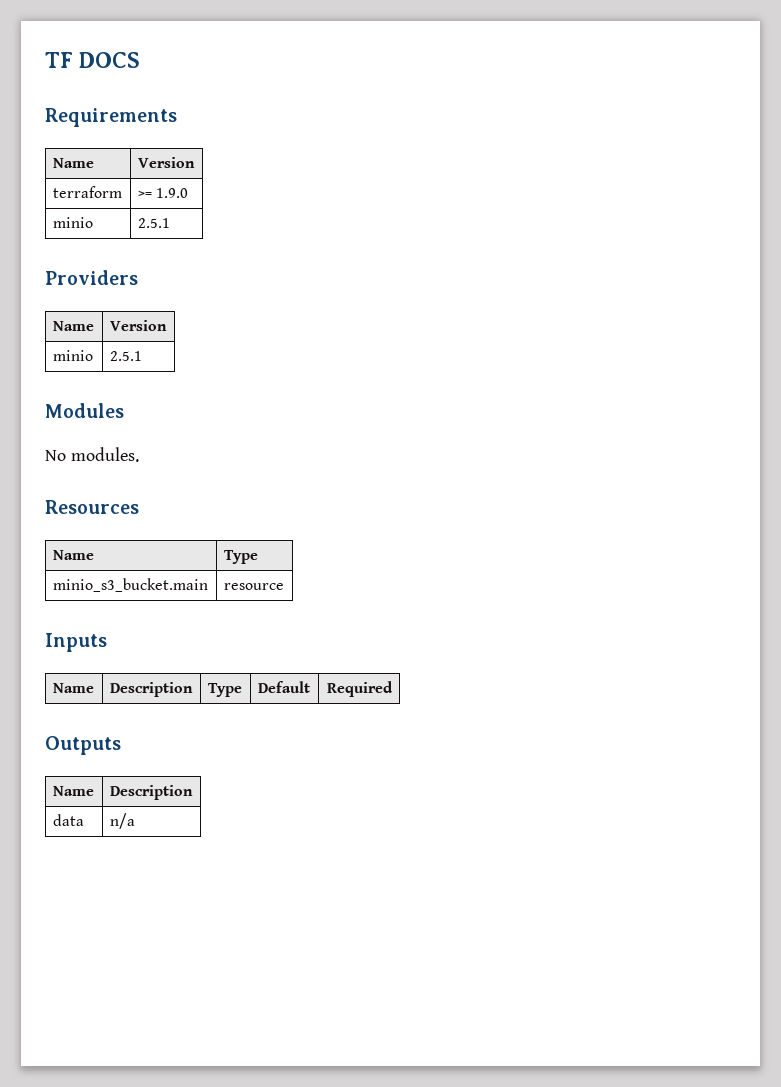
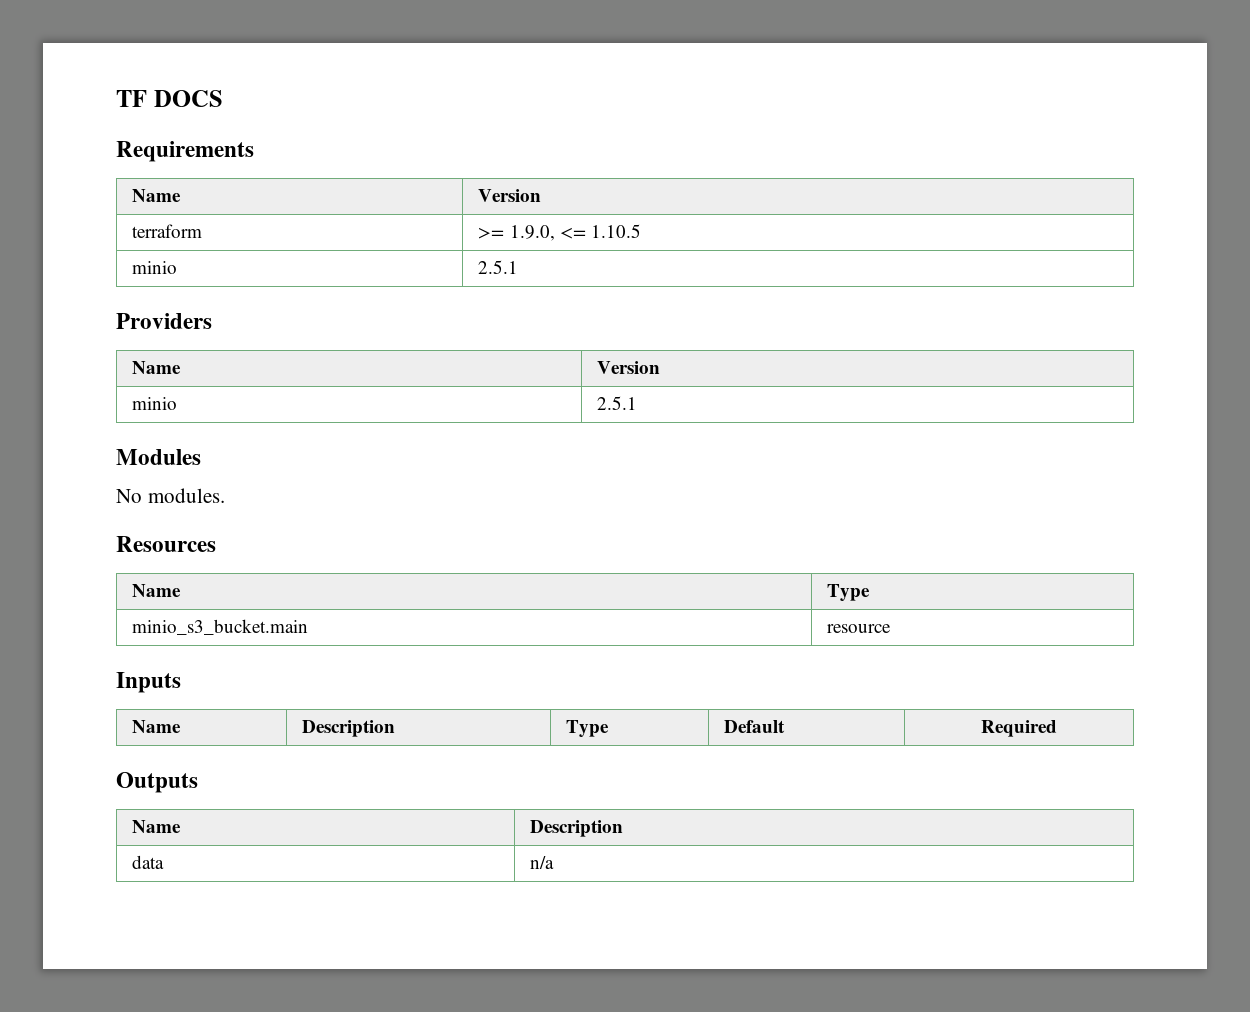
[155,188,188,198] 1.9.0 -> [509,224,641,241] 1.9.0, <= 1.10.5

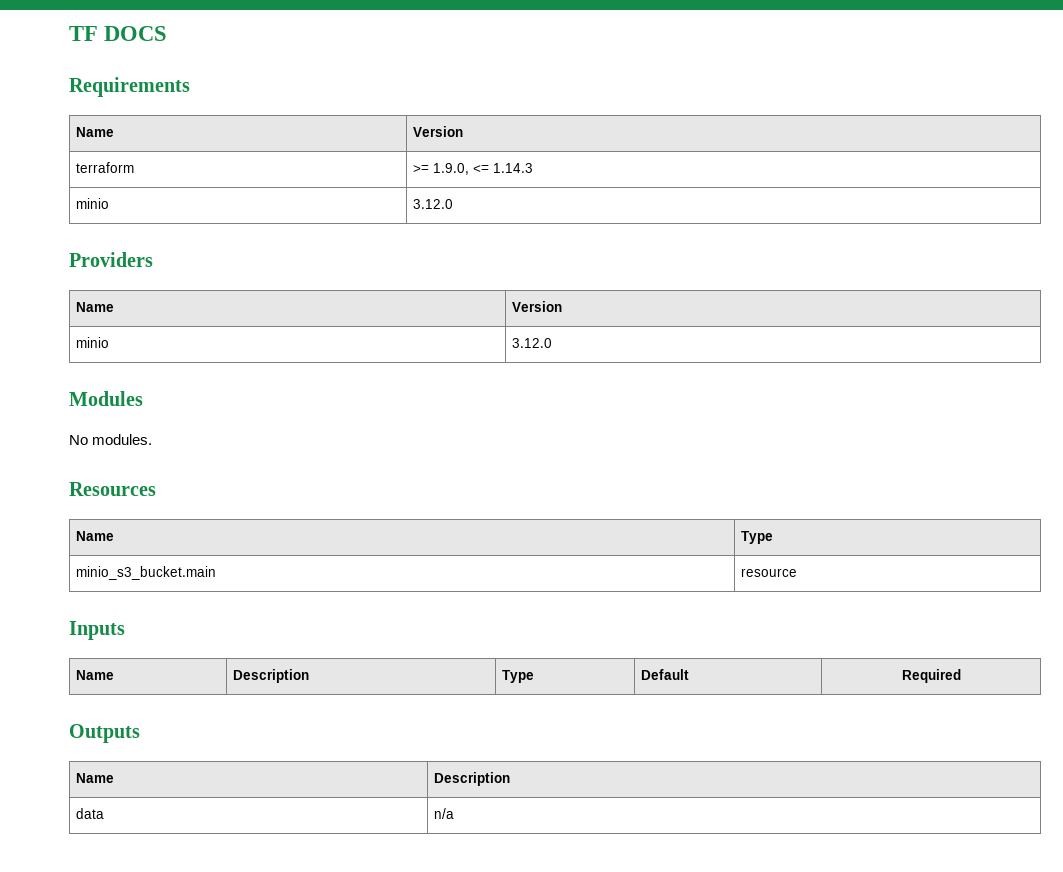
[590,224,641,238] [132,261,178,274] [478,260,519,274] 1.10.5 // minio | 2.5.1 -> [493,163,534,173] [76,198,110,209] [413,199,454,209] 1.14.3 // minio | 3.12.0
[597,396,638,410] 2.5.1 -> [512,338,553,348] 3.12.0

